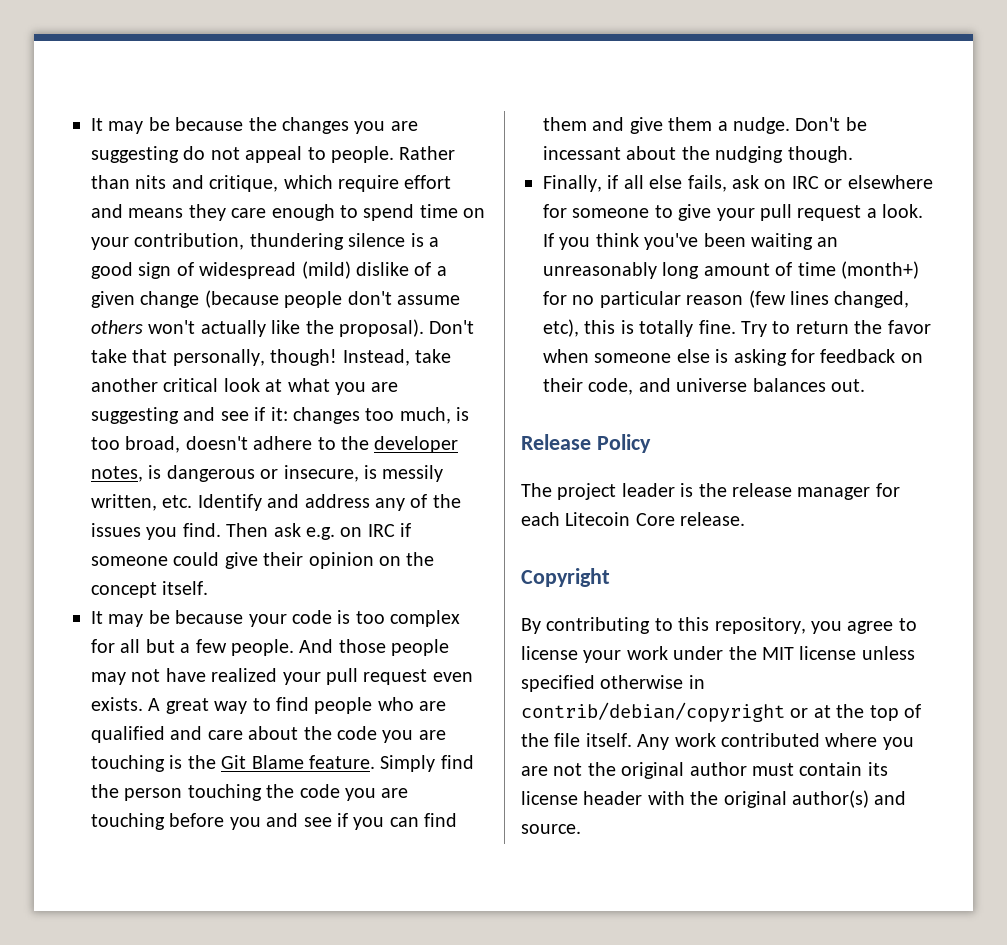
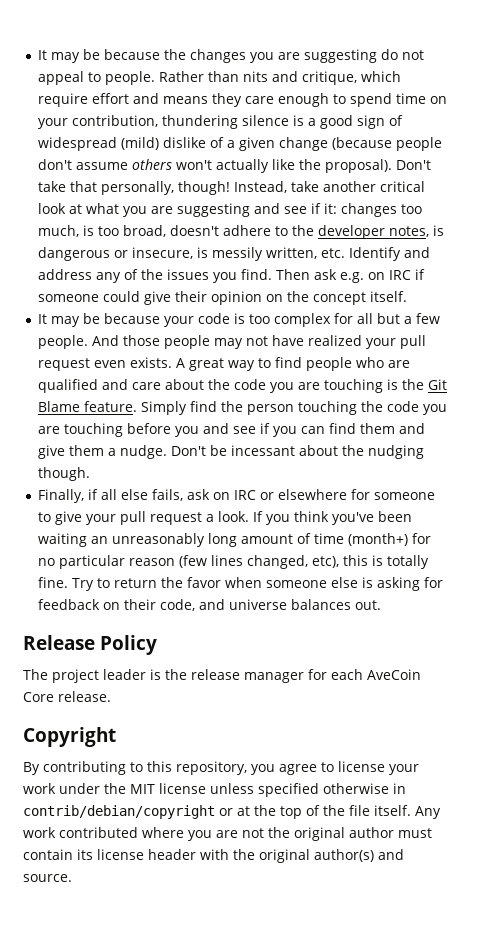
[565,512,631,526] Litecoin -> [367,669,421,680] AveCoin

